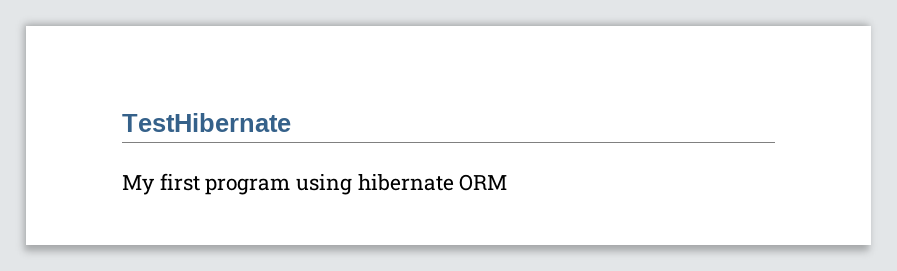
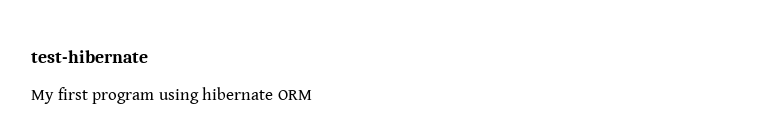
[122,113,291,132] TestHibernate -> [31,50,148,63] test-hibernate

